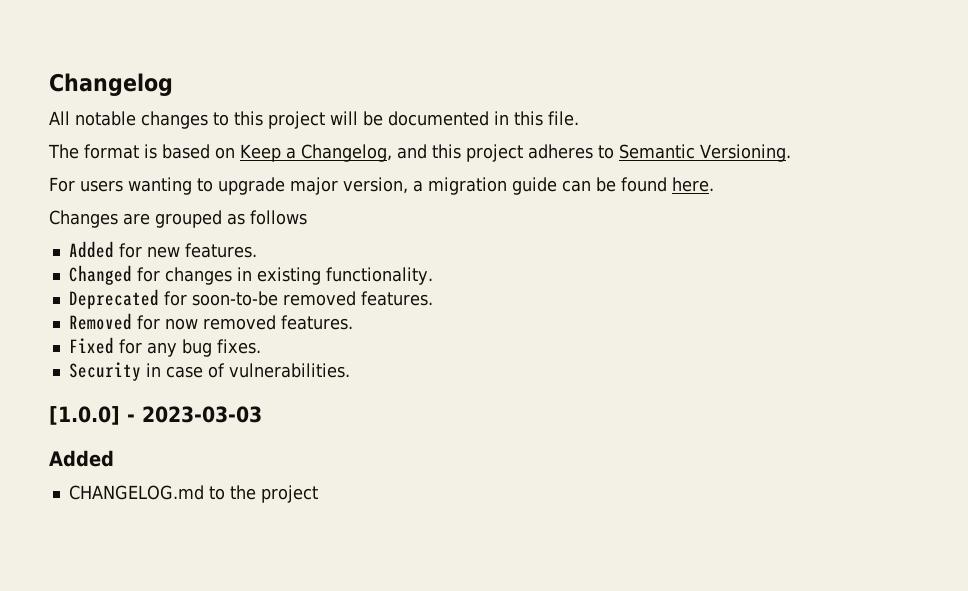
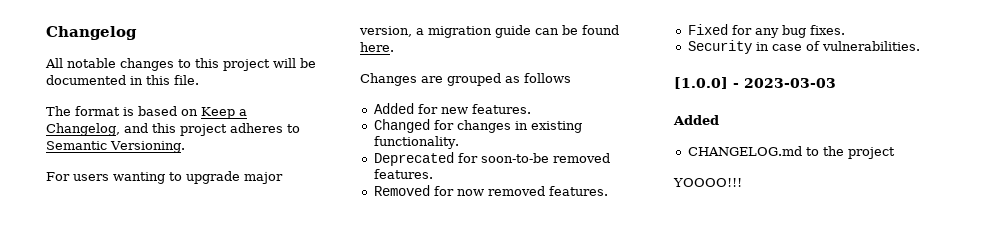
(318, 494) none -> [673,178,742,187] // YOOOO!!!

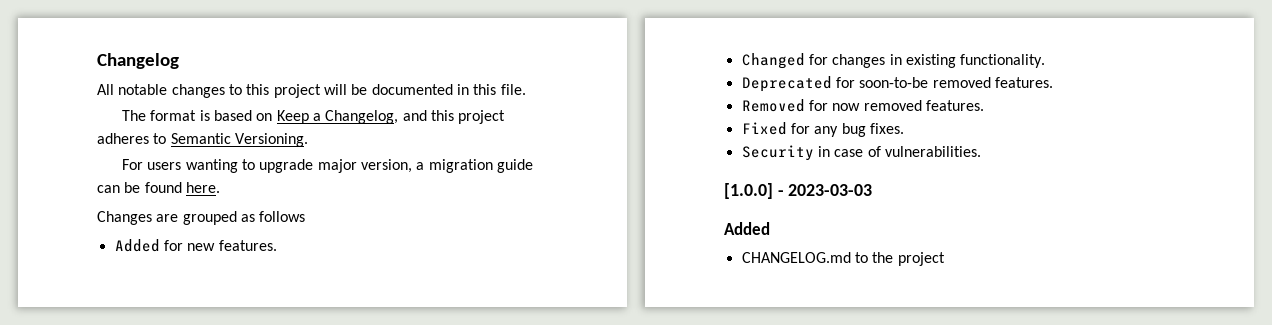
[673,178,742,187] // YOOOO!!! -> (945, 259) none

